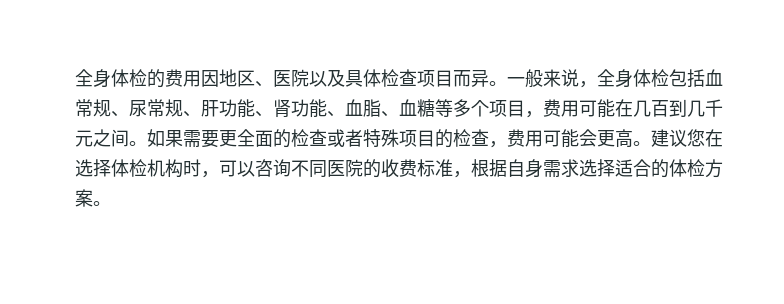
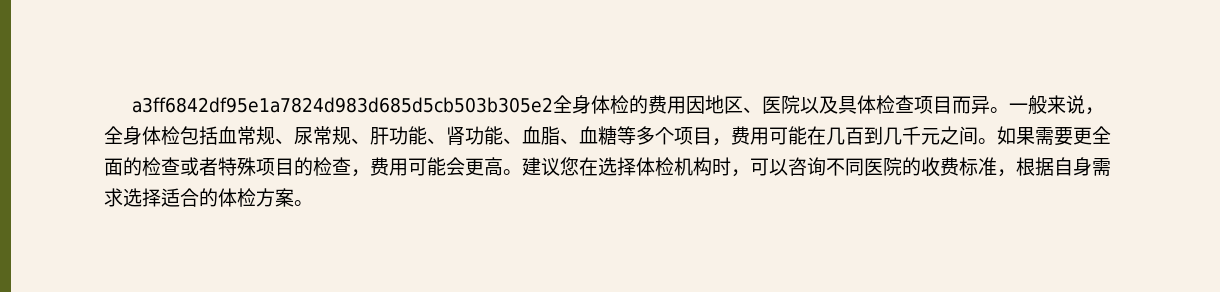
(75, 78) none -> [132,97,554,113] a3ff6842df95e1a7824d983d685d5cb503b305e2

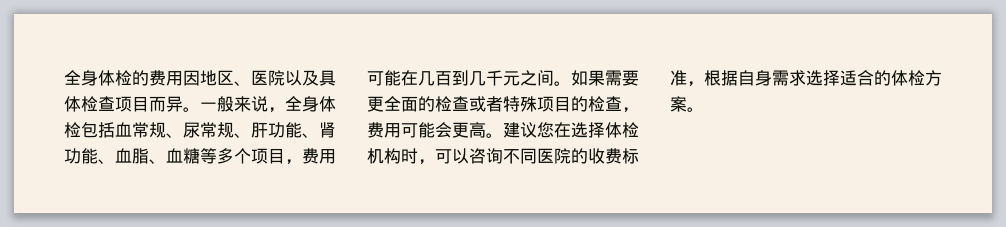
[132,97,554,113] a3ff6842df95e1a7824d983d685d5cb503b305e2 -> (64, 77) none

